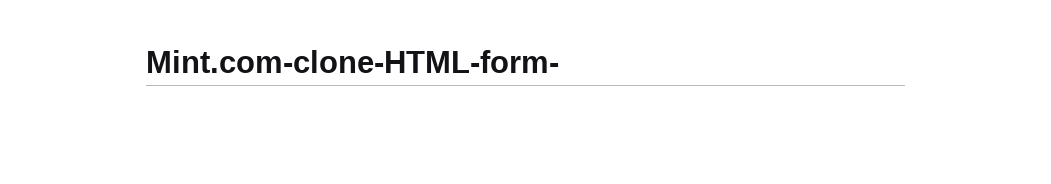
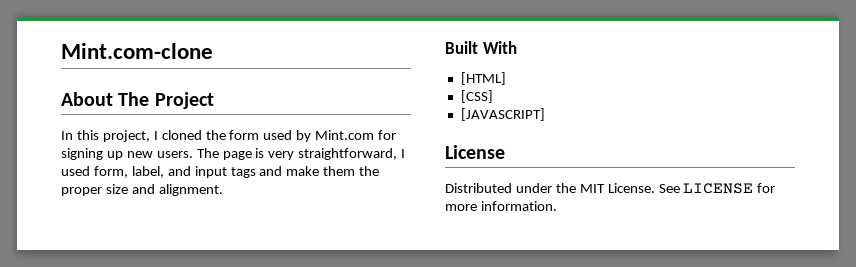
[146,50,559,73] Mint.com-clone-HTML-form- -> [61,43,213,59] [61,92,214,109] [61,130,397,142] [61,148,406,160] [61,166,380,178] [61,184,223,196] [445,41,517,54] [460,72,506,85] [460,90,493,103] [460,108,545,121] [445,145,505,159] [445,183,776,194] [445,201,557,211] Mint.com-clone // About The Project // In this project, I cloned the form used by Mint.com for signing up new users. The page is very straightforward, I used form, label, and input tags and make them the proper size and alignment. // Built With // [HTML] // [CSS] // [JAVASCRIPT] // License // Distributed under the MIT License. See LICENSE for more information.

